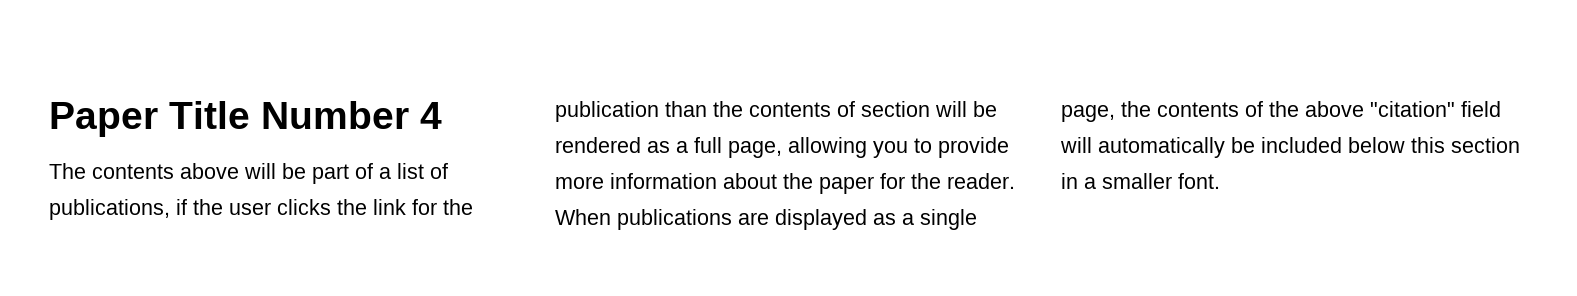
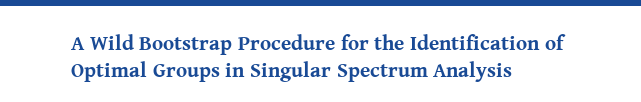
[49,101,442,137] [49,163,448,184] [49,199,473,220] [555,101,997,122] [555,137,1009,158] [555,173,1015,194] [555,209,977,230] [1061,101,1501,122] [1060,137,1520,158] [1061,173,1220,189] Paper Title Number 4 // The contents above will be part of a list of publications, if the user clicks the link for the publication than the contents of section will be rendered as a full page, allowing you to provide more information about the paper for the reader. When publications are displayed as a single page, the contents of the above "citation" field will automatically be included below this section in a smaller font. -> [71,34,566,55] [71,61,513,82] A Wild Bootstrap Procedure for the Identification of Optimal Groups in Singular Spectrum Analysis

